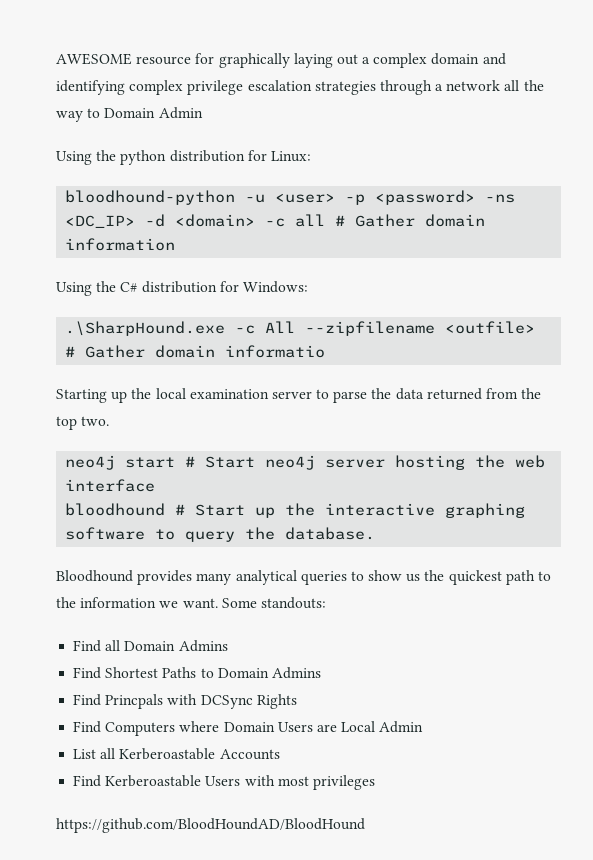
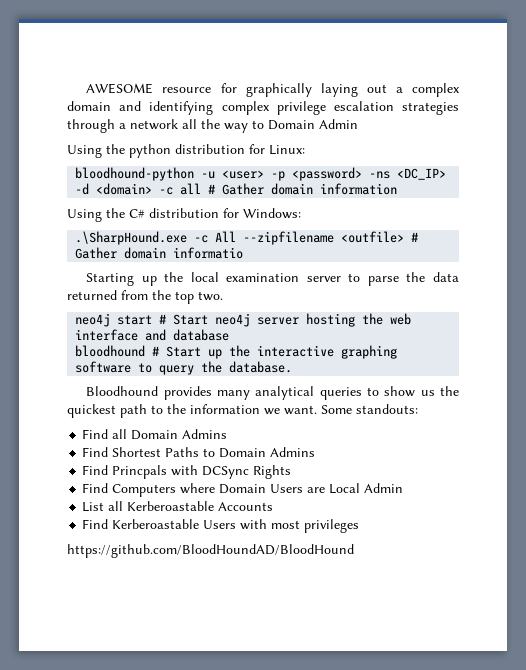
(156, 485) none -> [145,329,230,341] and database

